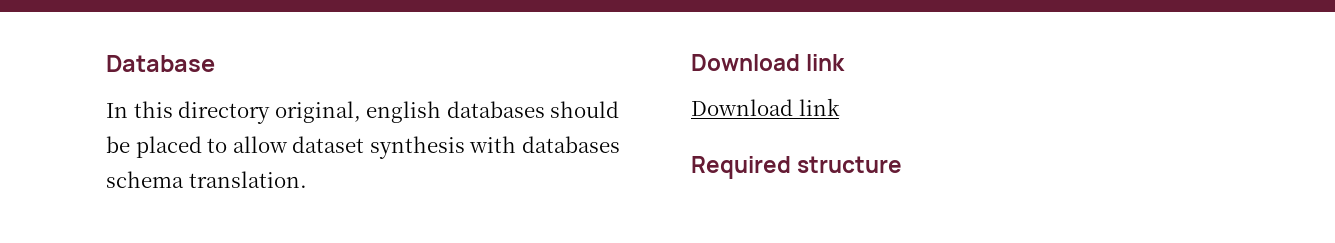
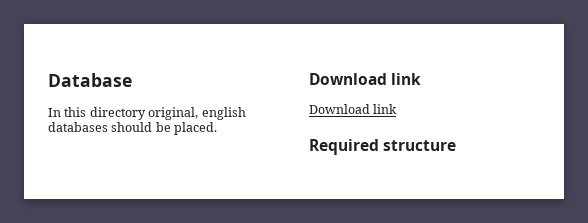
[135,136,620,159] [106,171,307,188] placed to allow dataset synthesis with databases schema translation. -> [174,122,218,135] placed.

